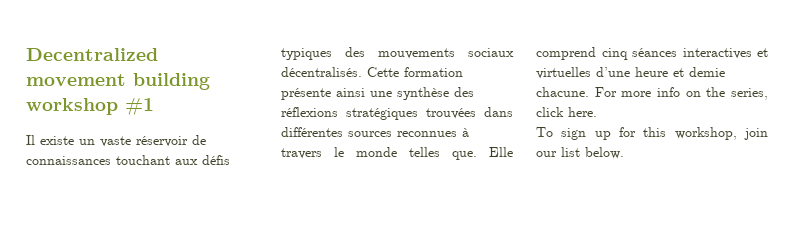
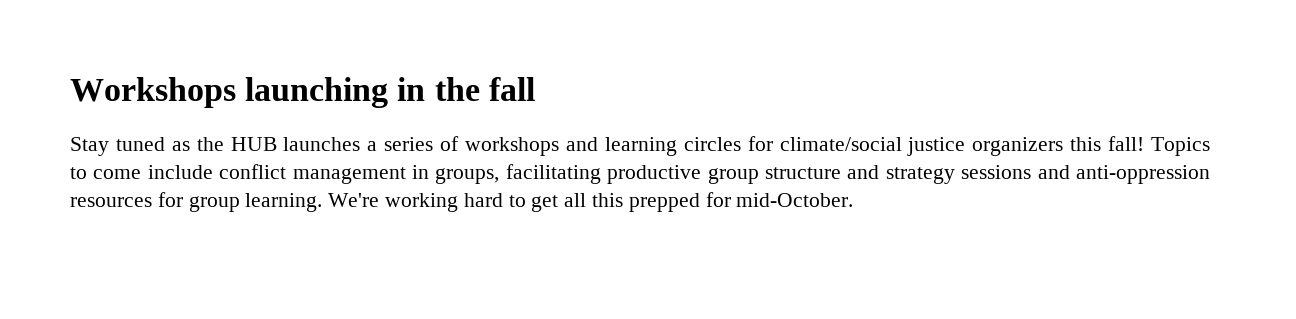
[26,48,158,61] [26,73,210,90] [26,98,154,116] [26,135,206,147] [26,155,230,165] [281,47,514,60] [281,67,463,77] [281,87,474,100] [281,107,513,120] [281,127,469,137] [281,147,513,160] [536,47,768,60] [536,67,725,79] [536,87,768,100] [536,107,597,117] [536,127,768,140] [536,147,624,159] Decentralized movement building workshop #1 // Il existe un vaste réservoir de connaissances touchant aux défis typiques des mouvements sociaux décentralisés. Cette formation présente ainsi une synthèse des réflexions stratégiques trouvées dans différentes sources reconnues à travers le monde telles que. Elle comprend cinq séances interactives et virtuelles d’une heure et demie chacune. For more info on the series, click here. // To sign up for this workshop, join our list below. -> [70,77,535,108] [70,136,1210,156] [70,164,1210,184] [70,192,854,212] Workshops launching in the fall // Stay tuned as the HUB launches a series of workshops and learning circles for climate/social justice organizers this fall! Topics to come include conflict management in groups, facilitating productive group structure and strategy sessions and anti-oppression resources for group learning. We're working hard to get all this prepped for mid-October.

